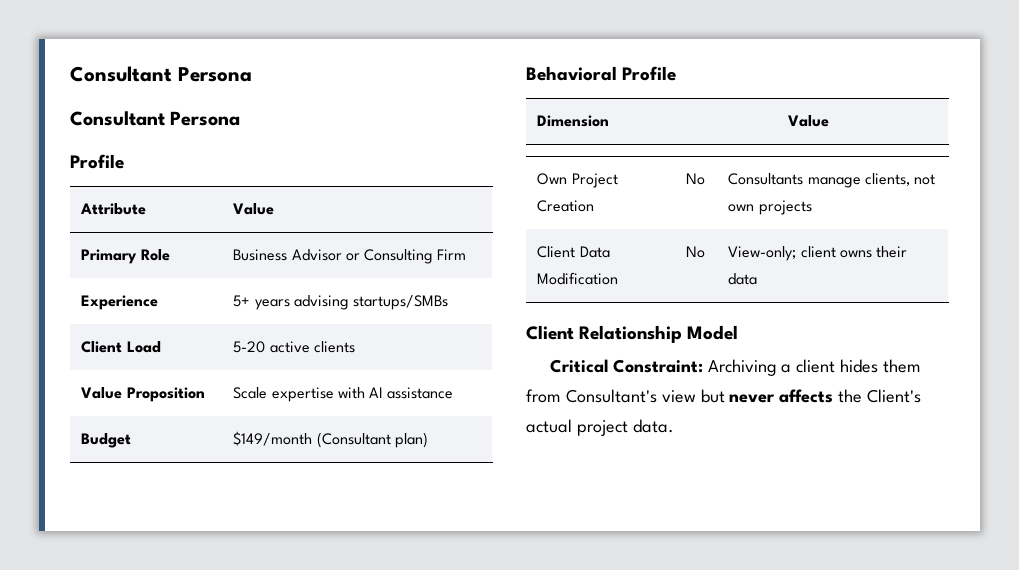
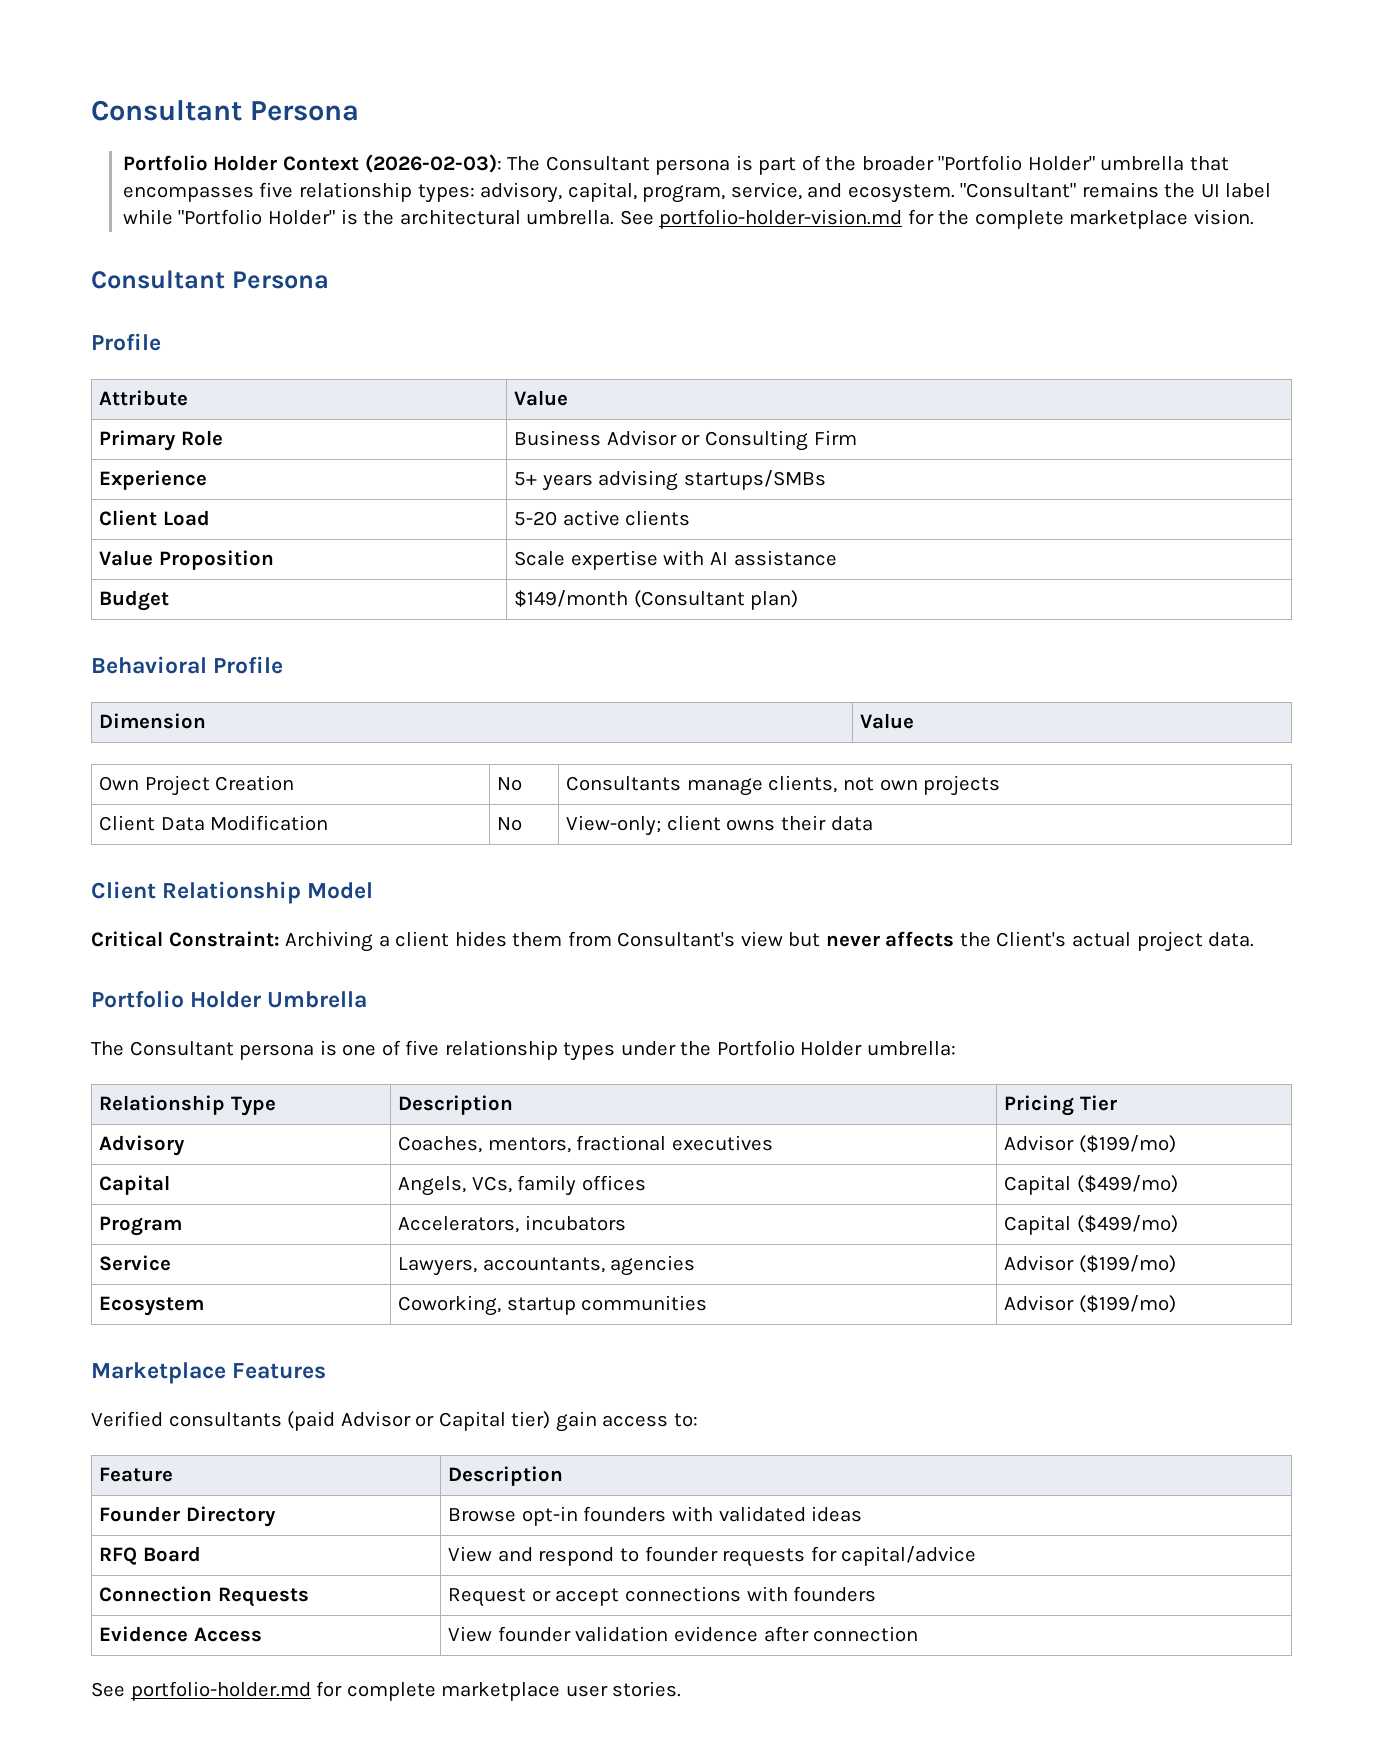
[70,66,252,82] Consultant Persona -> [91,100,359,121] [122,154,1229,175] [122,182,1272,203] [122,209,1254,229] Consultant Persona // Portfolio Holder Context (2026-02-03): The Consultant persona is part of the broader "Portfolio Holder" umbrella that encompasses five relationship types: advisory, capital, program, service, and ecosystem. "Consultant" remains the UI label while "Portfolio Holder" is the architectural umbrella. See portfolio-holder-vision.md for the complete marketplace vision.
(674, 426) none -> [91,990,368,1008] [91,1040,956,1061] [99,1095,276,1116] [398,1095,514,1115] [1004,1095,1117,1116] [99,1135,186,1156] [398,1135,774,1153] [1004,1135,1176,1153] [99,1175,171,1195] [398,1175,647,1196] [1004,1175,1178,1195] [99,1216,183,1236] [398,1215,626,1233] [1004,1215,1178,1235] [99,1255,172,1271] [398,1255,696,1276] [1004,1255,1176,1273] [99,1296,205,1316] [398,1295,708,1316] [1004,1295,1176,1313] [91,1362,327,1384] [91,1411,698,1432] [99,1467,174,1482] [448,1466,564,1486] [99,1506,276,1527] [448,1506,863,1526] [99,1546,201,1565] [448,1546,977,1567] [99,1586,309,1607] [448,1586,877,1607] [99,1626,262,1642] [448,1626,919,1642] [91,1681,682,1701] // Portfolio Holder Umbrella // The Consultant persona is one of five relationship types under the Portfolio Holder umbrella: // Relationship Type | Description | Pricing Tier // Advisory | Coaches, mentors, fractional executives | Advisor ($199/mo) // Capital | Angels, VCs, family offices | Capital ($499/mo) // Program | Accelerators, incubators | Capital ($499/mo) // Service | Lawyers, accountants, agencies | Advisor ($199/mo) // Ecosystem | Coworking, startup communities | Advisor ($199/mo) // Marketplace Features // Verified consultants (paid Advisor or Capital tier) gain access to: // Feature | Description // Founder Directory | Browse opt-in founders with validated ideas // RFQ Board | View and respond to founder requests for capital/advice // Connection Requests | Request or accept connections with founders // Evidence Access | View founder validation evidence after connection // See portfolio-holder.md for complete marketplace user stories.

